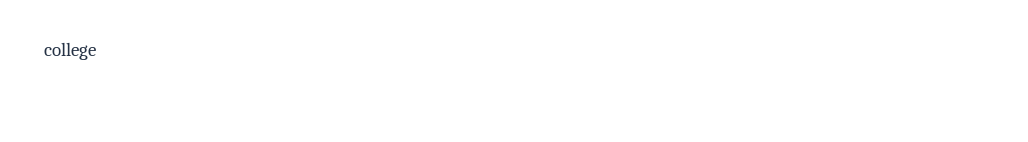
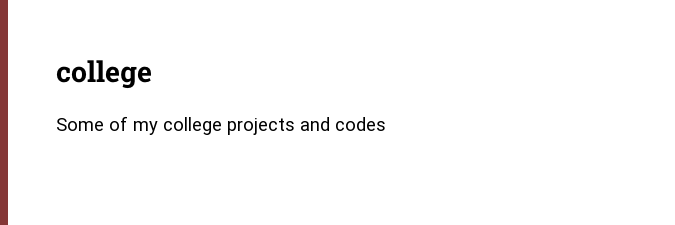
[44,42,96,60] college -> [56,60,152,89] [56,116,386,135] college // Some of my college projects and codes

